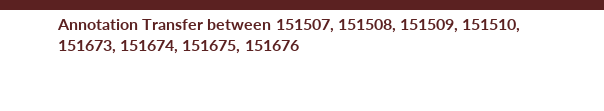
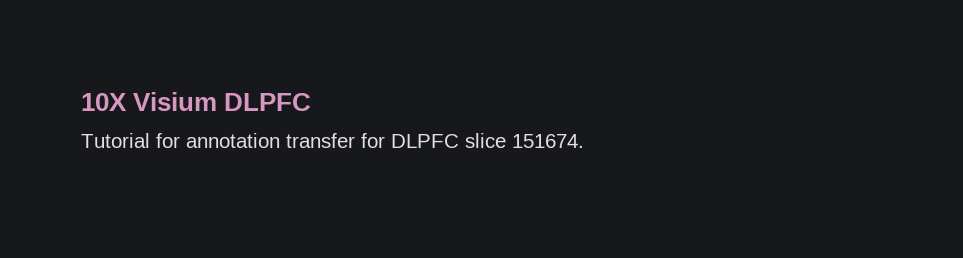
[57,19,521,33] [58,40,299,54] Annotation Transfer between 151507, 151508, 151509, 151510, 151673, 151674, 151675, 151676 -> [81,92,312,111] [81,133,584,148] 10X Visium DLPFC // Tutorial for annotation transfer for DLPFC slice 151674.

